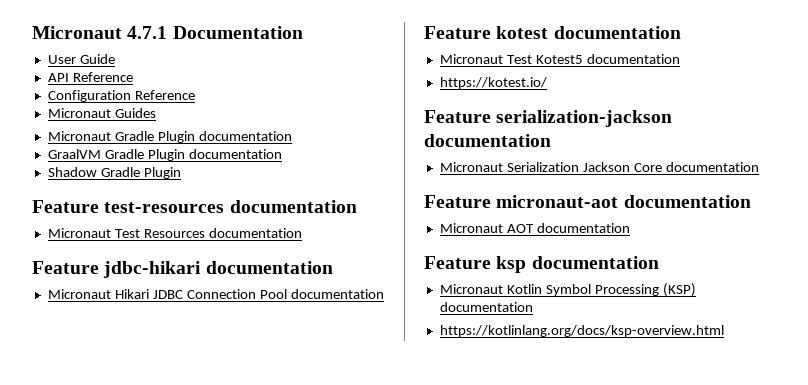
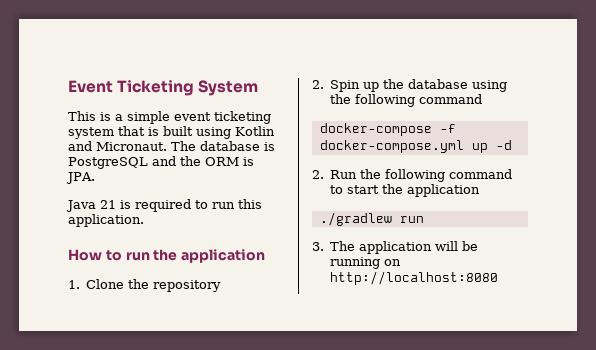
[32,26,303,39] [47,54,115,64] [47,72,133,82] [47,90,195,102] [47,108,156,118] [47,131,292,143] [47,149,282,161] [47,167,181,179] [32,200,357,213] [47,228,302,238] [32,261,333,278] [47,289,384,299] [424,26,681,39] [439,54,680,64] [439,77,547,89] [424,110,673,127] [424,134,551,147] [439,162,759,172] [424,195,751,208] [439,223,630,233] [424,256,659,273] [439,283,696,297] [439,302,533,312] [439,325,724,337] Micronaut 4.7.1 Documentation // User Guide // API Reference // Configuration Reference // Micronaut Guides // Micronaut Gradle Plugin documentation // GraalVM Gradle Plugin documentation // Shadow Gradle Plugin // Feature test-resources documentation // Micronaut Test Resources documentation // Feature jdbc-hikari documentation // Micronaut Hikari JDBC Connection Pool documentation // Feature kotest documentation // Micronaut Test Kotest5 documentation // https://kotest.io/ // Feature serialization-jackson documentation // Micronaut Serialization Jackson Core documentation // Feature micronaut-aot documentation // Micronaut AOT documentation // Feature ksp documentation // Micronaut Kotlin Symbol Processing (KSP) documentation // https://kotlinlang.org/docs/ksp-overview.html -> [68,80,259,96] [68,111,271,124] [68,126,275,139] [68,141,275,151] [68,156,254,169] [66,172,95,184] [66,199,262,212] [68,214,144,227] [68,249,266,263] [68,279,222,292] [312,79,508,92] [330,94,483,107] [319,123,456,136] [319,140,512,153] [312,169,513,182] [330,184,481,197] [319,212,424,226] [312,241,479,254] [330,257,402,269] [330,271,499,285] Event Ticketing System // This is a simple event ticketing system that is built using Kotlin and Micronaut. The database is PostgreSQL and the ORM is JPA. // Java 21 is required to run this application. // How to run the application // 1. Clone the repository // 2. Spin up the database using the following command // docker-compose -f docker-compose.yml up -d // 2. Run the following command to start the application // ./gradlew run // 3. The application will be running on http://localhost:8080

